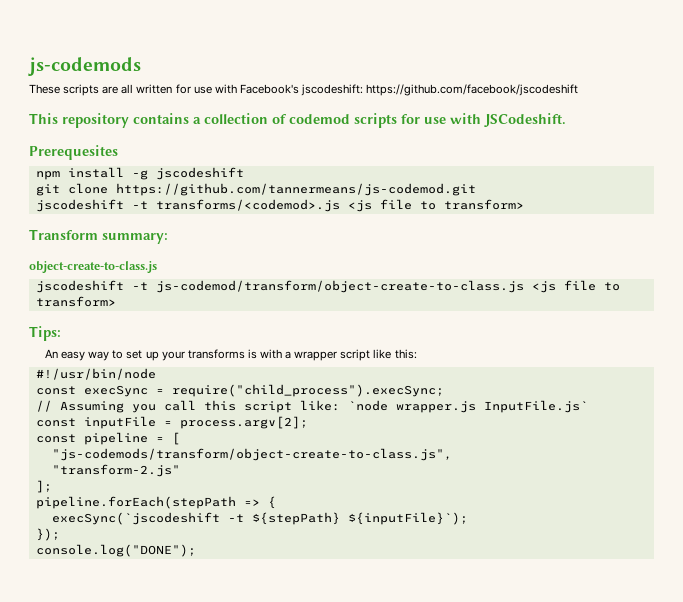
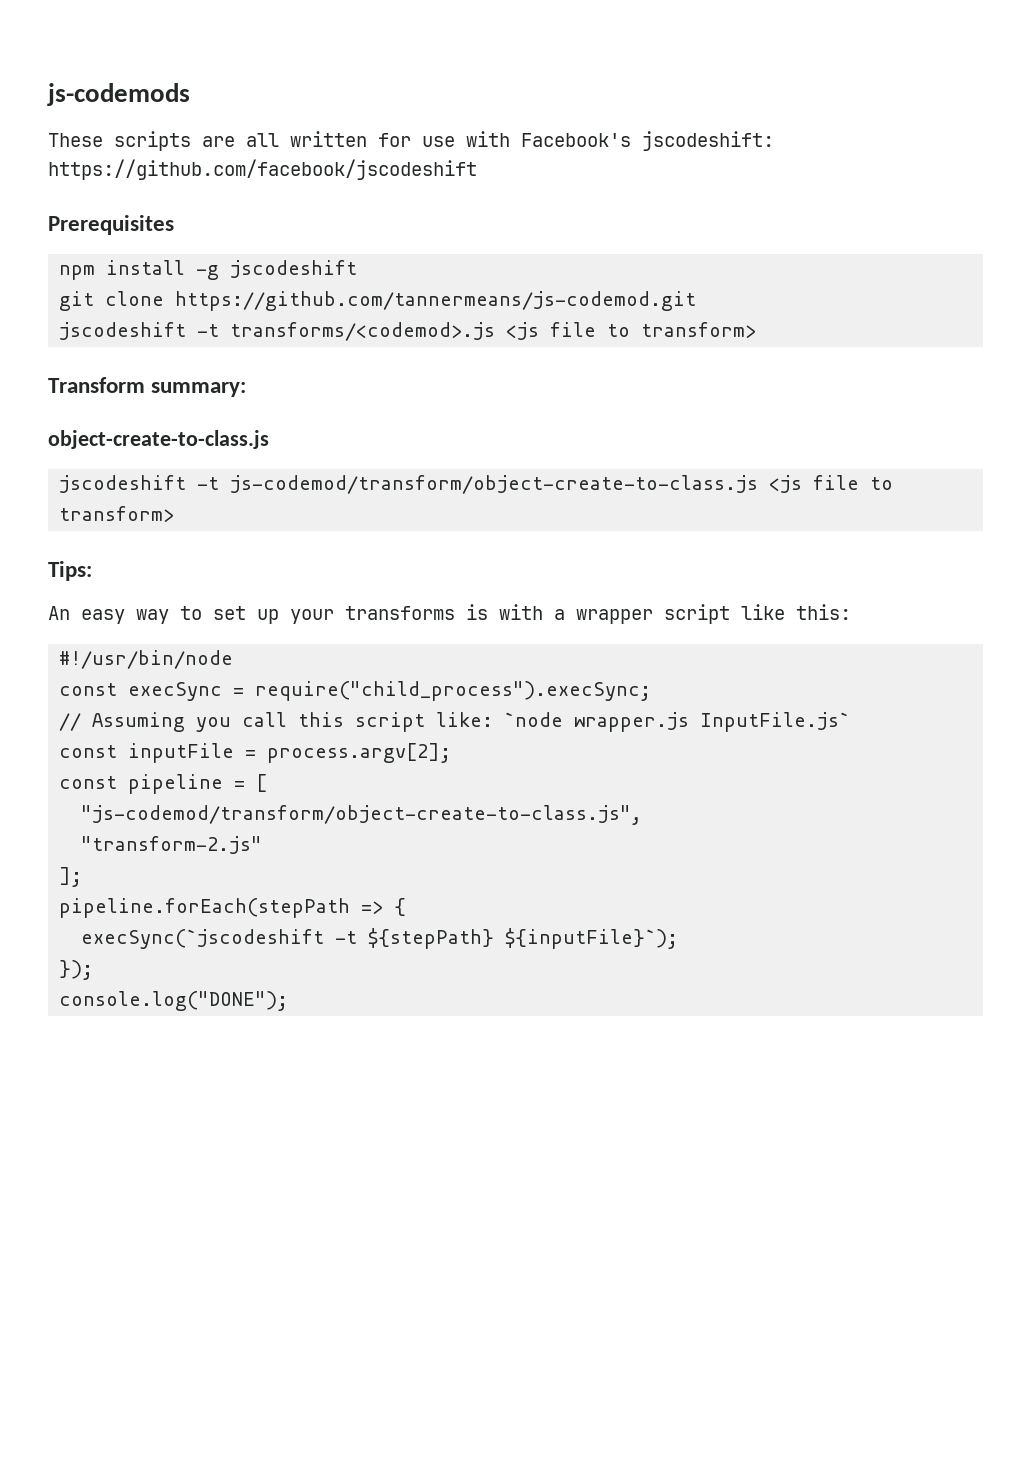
[29,113,566,128] [29,145,118,160] This repository contains a collection of codemod scripts for use with JSCodeshift. // Prerequesites -> [48,215,174,235] Prerequisites
[51,448,452,461] "js-codemods/transform/object-create-to-class.js", -> [81,805,643,825] "js-codemod/transform/object-create-to-class.js",

